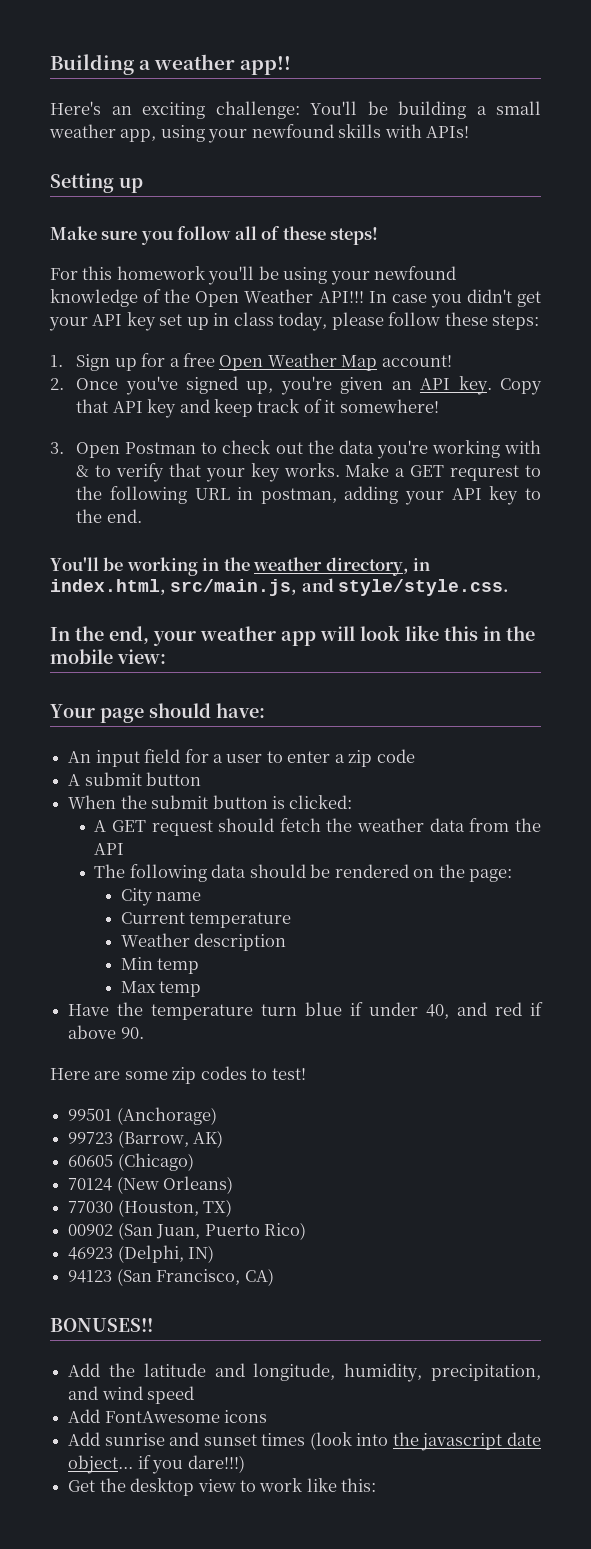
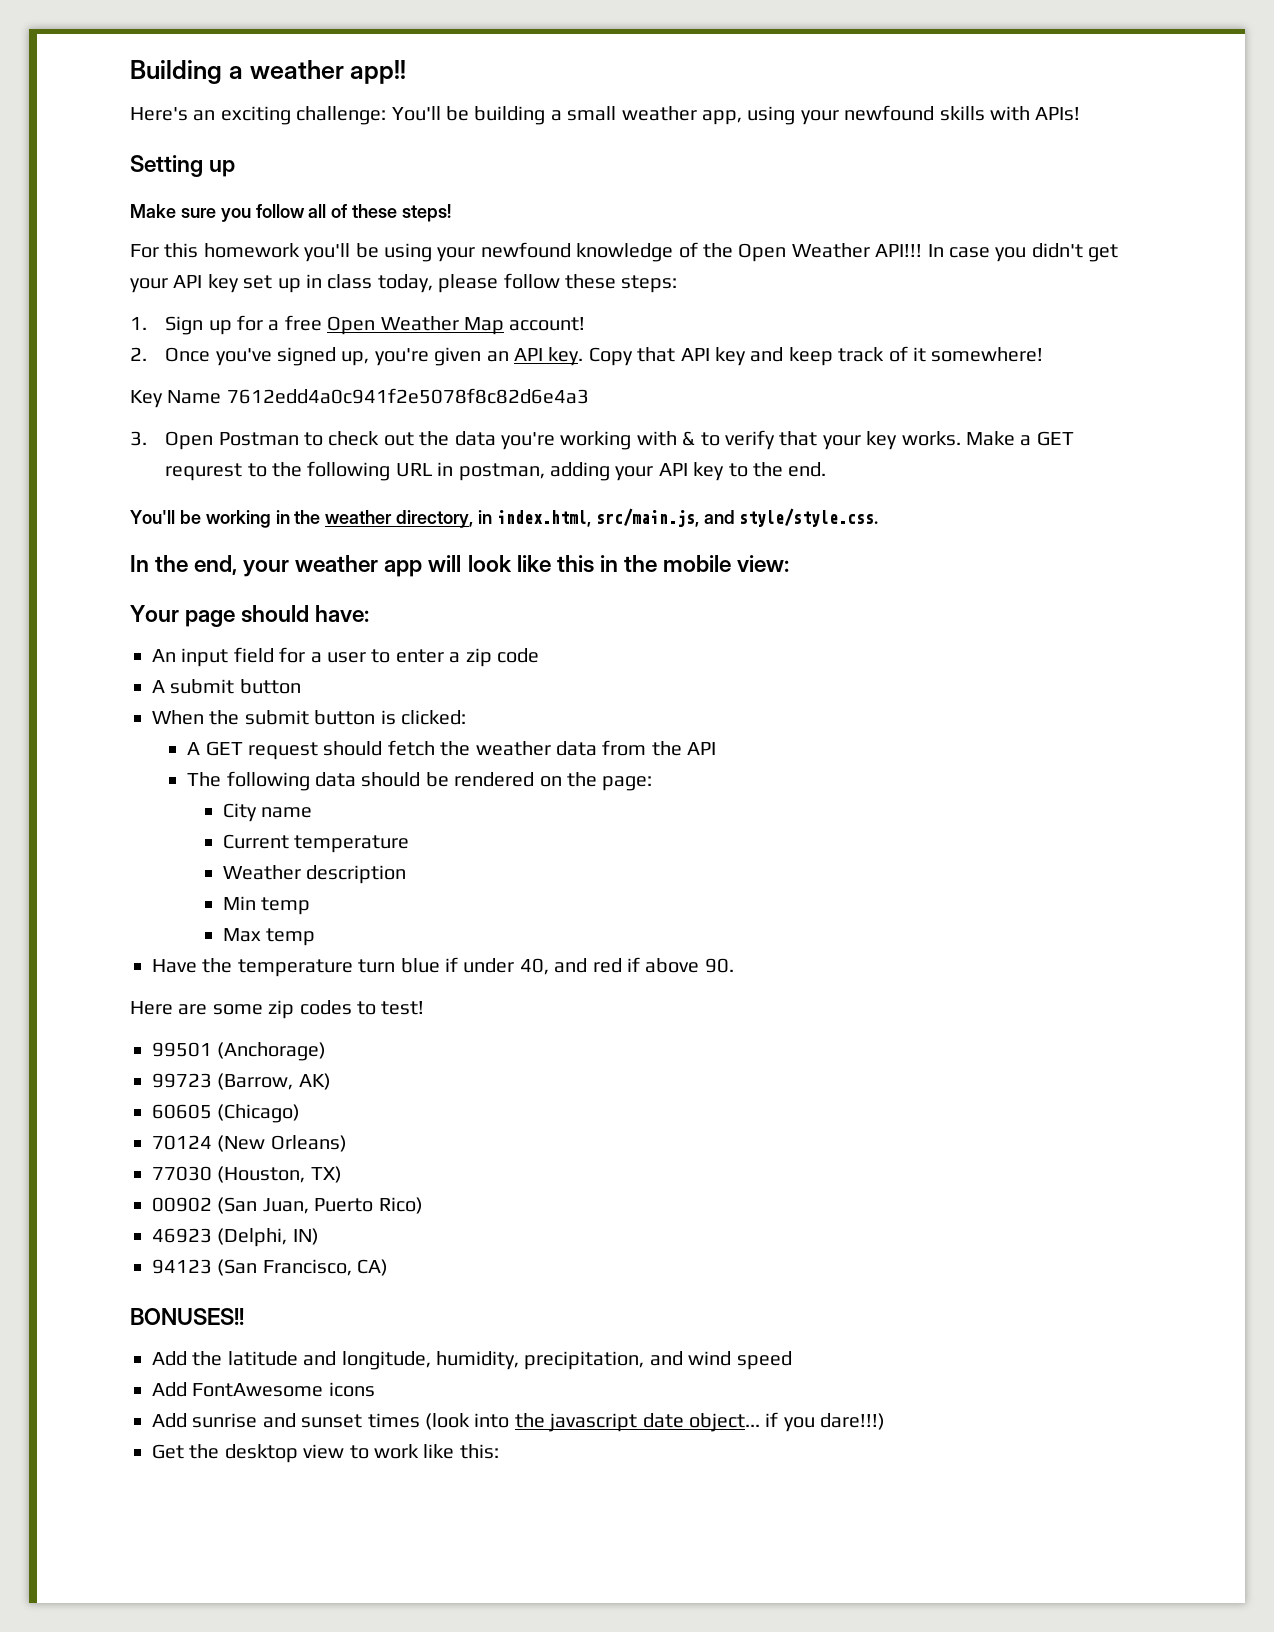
(439, 406) none -> [130,388,589,408] // Key Name 7612edd4a0c941f2e5078f8c82d6e4a3

